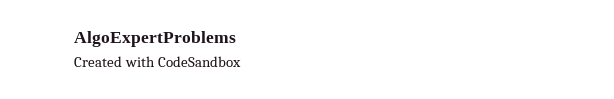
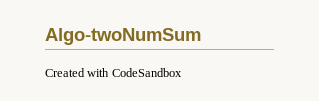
[74,31,236,47] AlgoExpertProblems -> [45,28,201,45] Algo-twoNumSum

